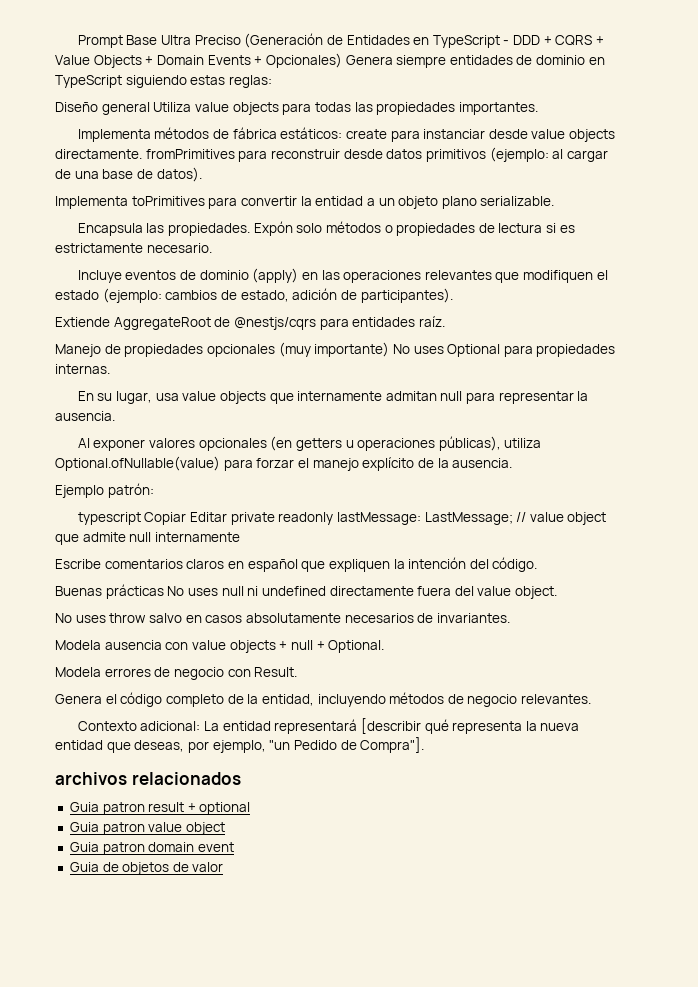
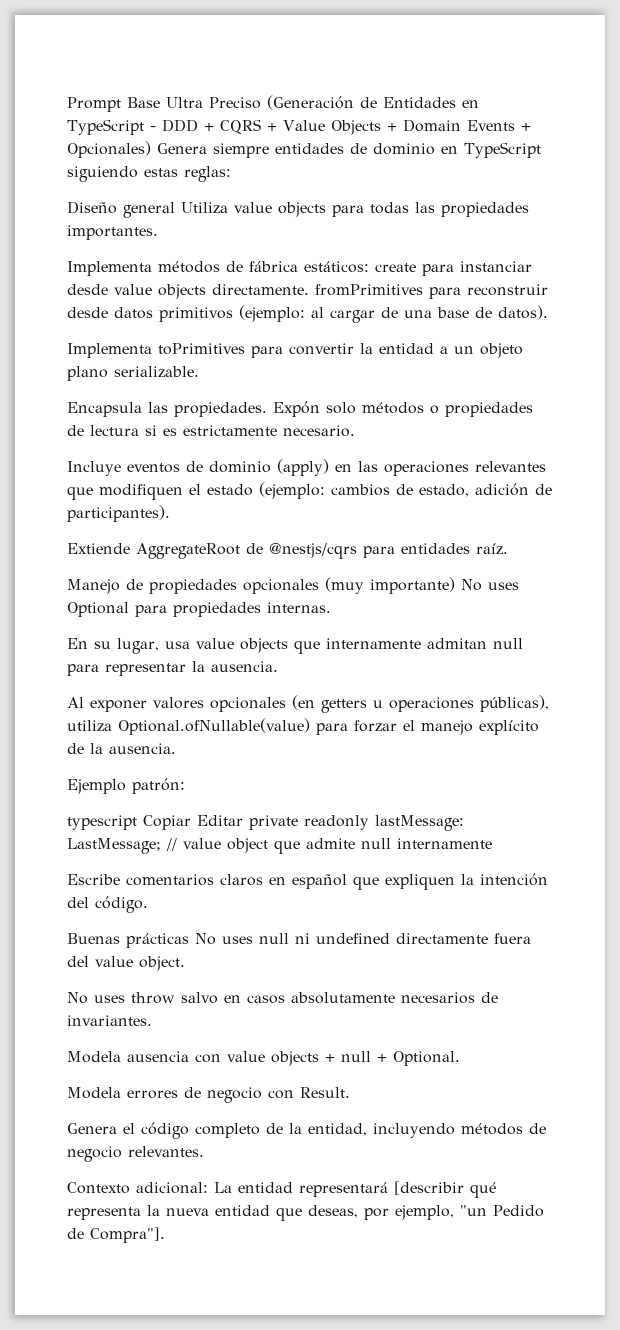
[55,772,241,785] [69,802,251,815] [69,822,225,835] [69,842,234,855] [69,862,224,875] // archivos relacionados // Guia patron result + optional // Guia patron value object // Guia patron domain event // Guia de objetos de valor -> (165, 1235) none

